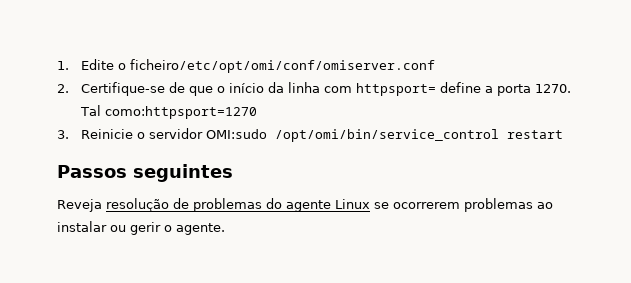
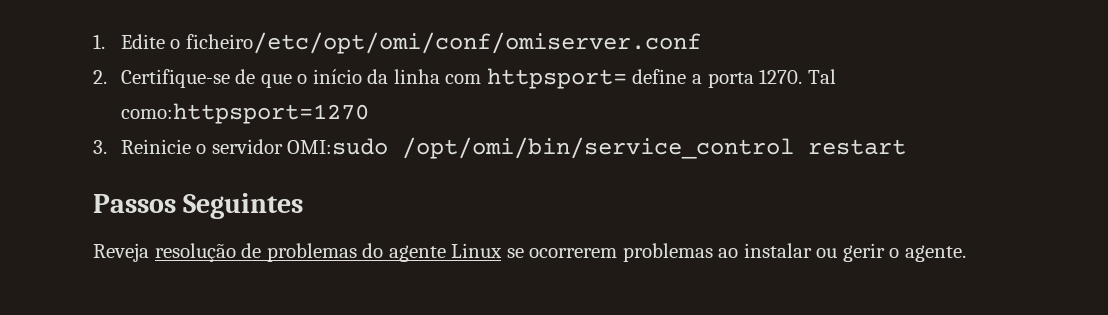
[133,164,233,182] seguintes -> [183,193,304,219] Seguintes

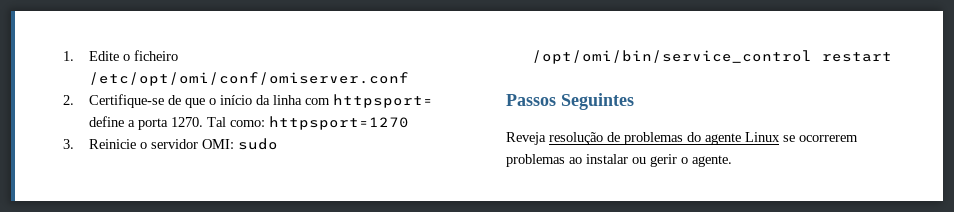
[185,32,701,54] ficheiro/etc/opt/omi/conf/omiserver.conf -> [134,50,179,61] [89,72,410,86] ficheiro /etc/opt/omi/conf/omiserver.conf
[120,103,369,124] como:httpsport=1270 -> [230,116,410,130] como: httpsport=1270
[287,138,389,155] OMI:sudo -> [202,138,279,150] OMI: sudo

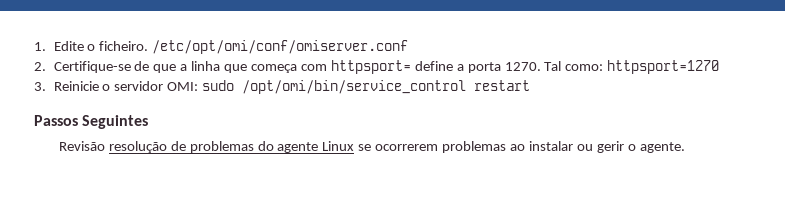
[134,50,179,61] ficheiro -> [99,41,149,51] ficheiro.
[209,95,303,105] o início da linha -> [180,61,298,73] a linha que começa
[506,132,546,145] Reveja -> [58,141,105,151] Revisão

